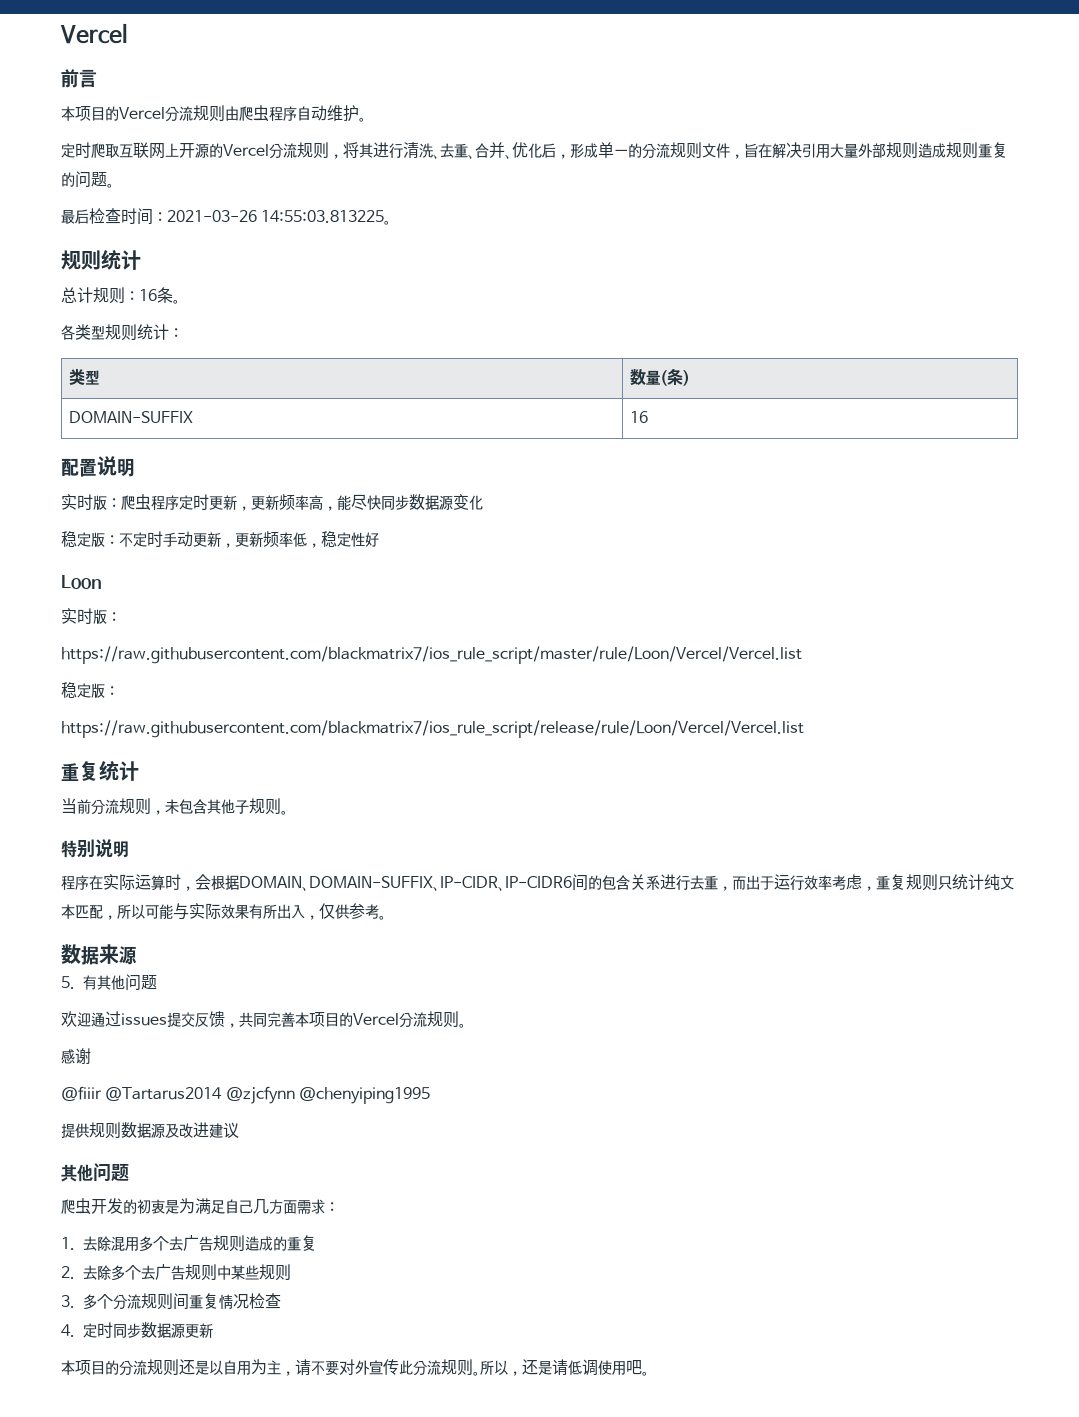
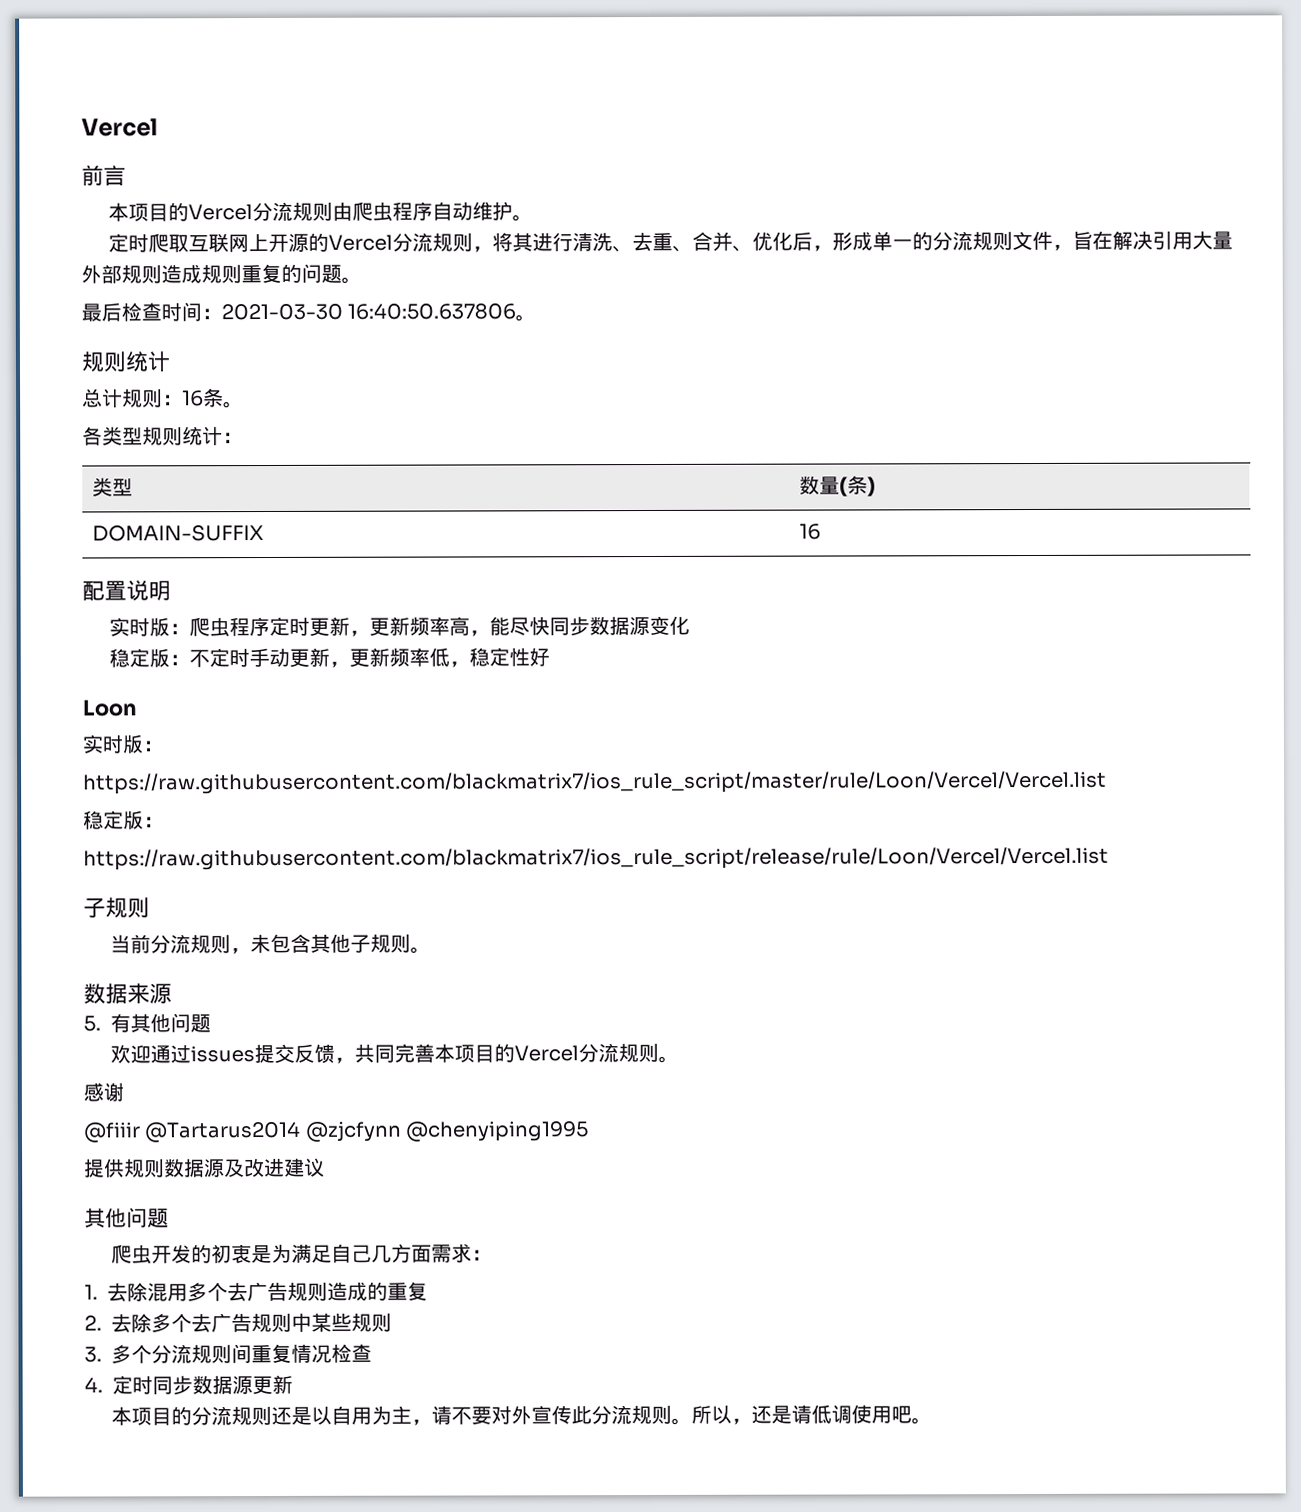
[167,210,385,223] 2021-03-26 14:55:03.813225 -> [221,303,517,321] 2021-03-30 16:40:50.637806
[61,760,139,781] 重复统计 -> [83,897,150,919] 子规则
[61,839,129,858] [61,874,1014,891] [61,903,386,920] // 特别说明 // 程序在实际运算时，会根据DOMAIN、DOMAIN-SUFFIX、IP-CIDR、IP-CIDR6间的包含关系进行去重，而出于运行效率考虑，重复规则只统计纯文本匹配，所以可能与实际效果有所出入，仅供参考。 -> (431, 950) none

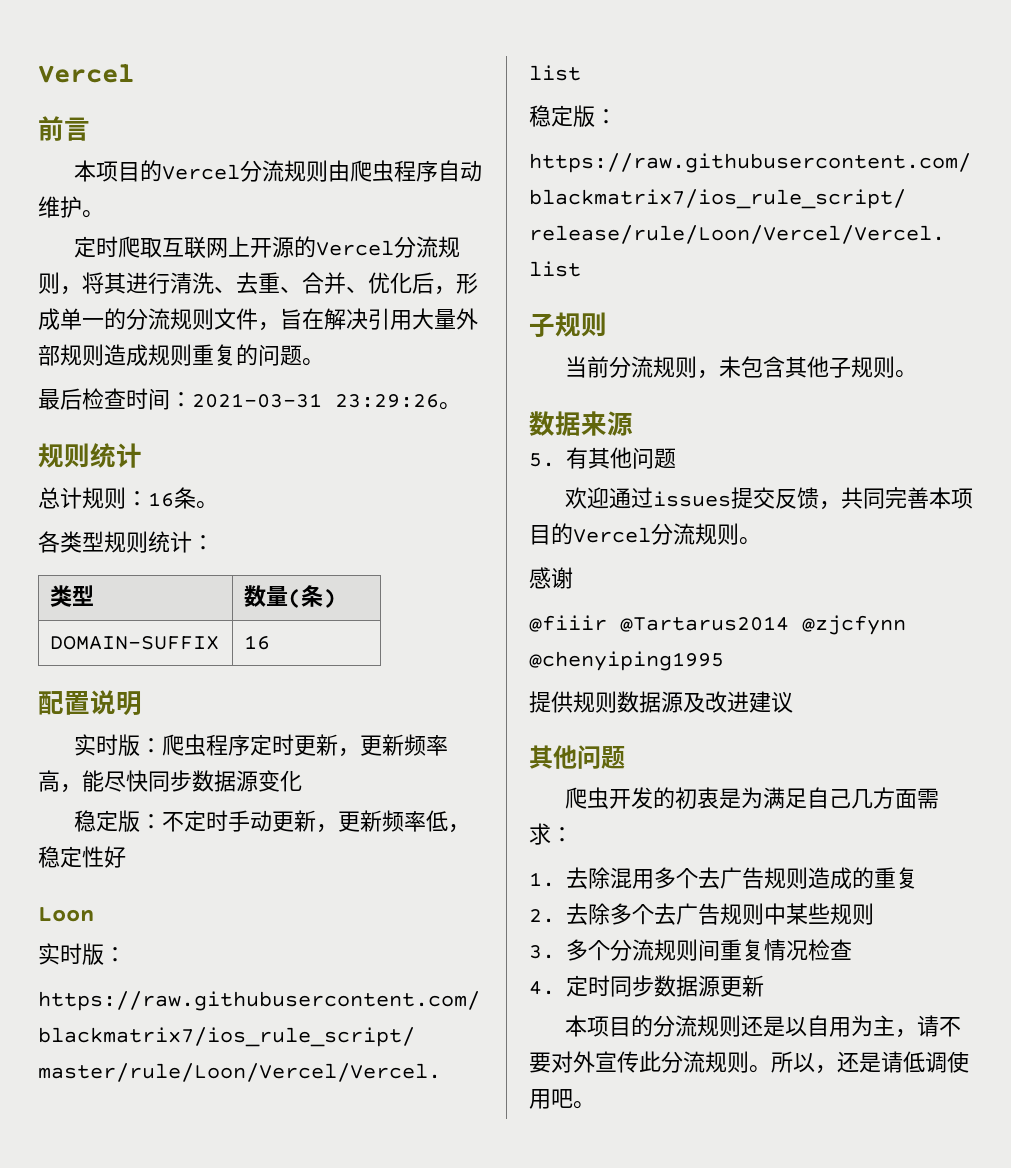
[221,303,517,321] 2021-03-30 16:40:50.637806 -> [192,393,439,408] 2021-03-31 23:29:26

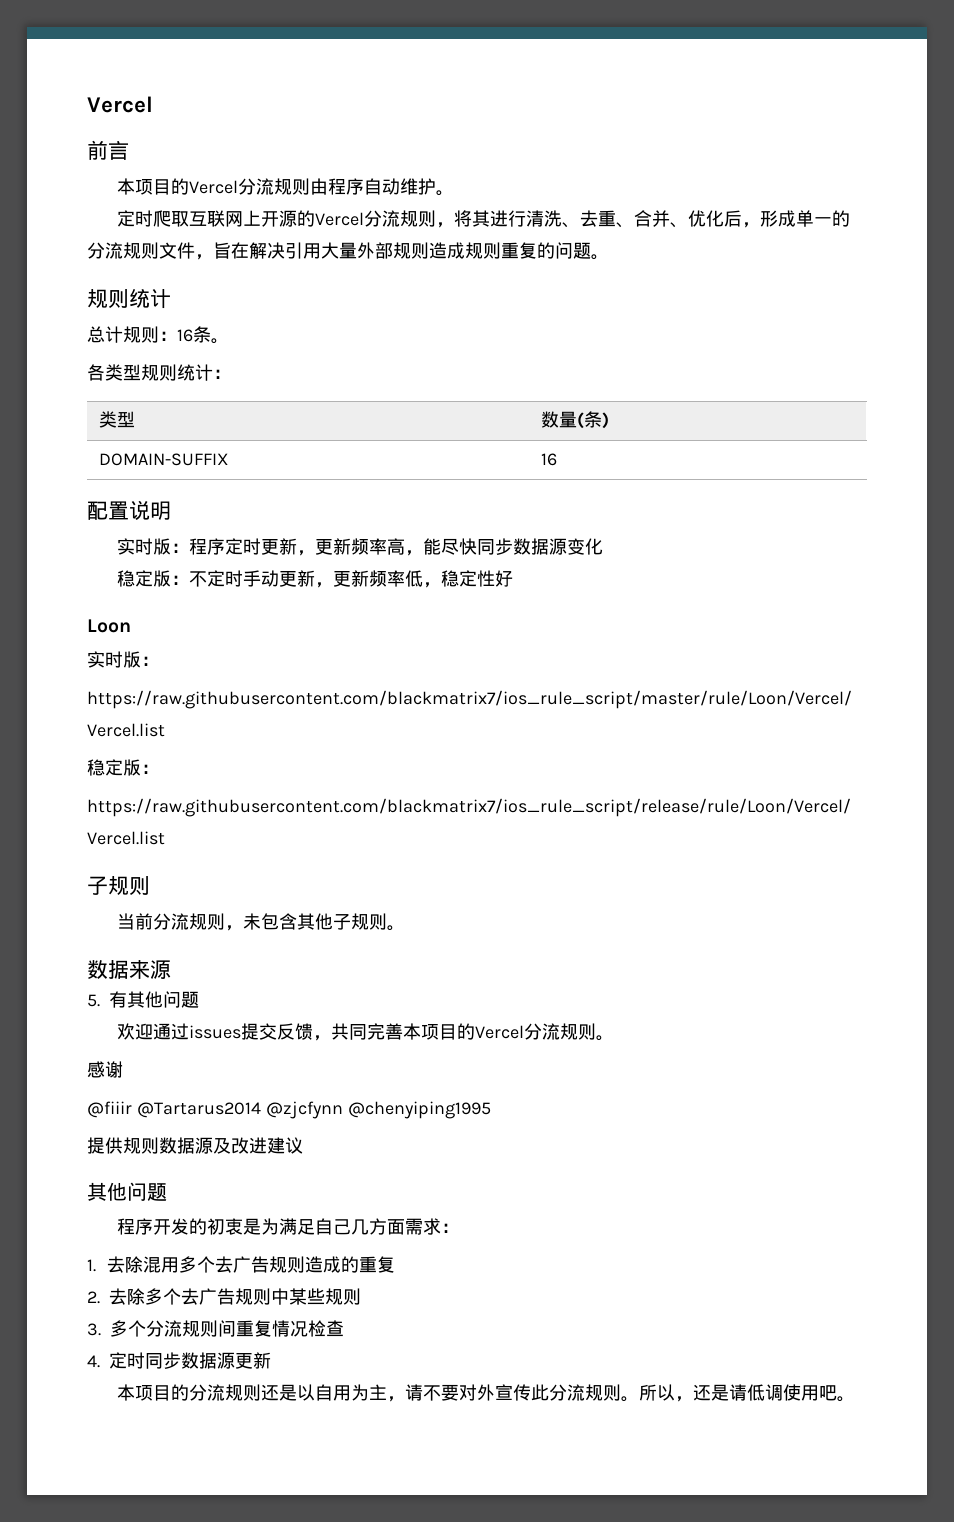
[349,160,394,182] 爬虫 -> (329, 186) none
[38,388,461,410] // 最后检查时间：2021-03-31 23:29:26。 -> (609, 257) none
[161,734,206,756] 爬虫 -> (190, 548) none
[564,787,609,809] 爬虫 -> [117,1218,154,1235] 程序

